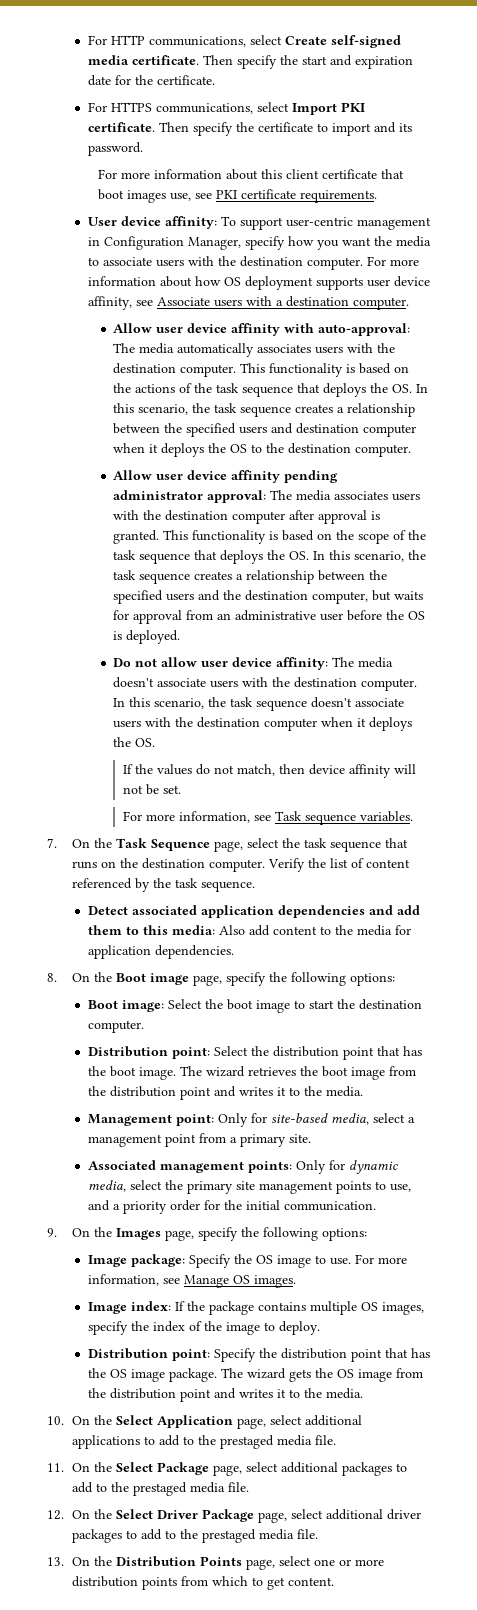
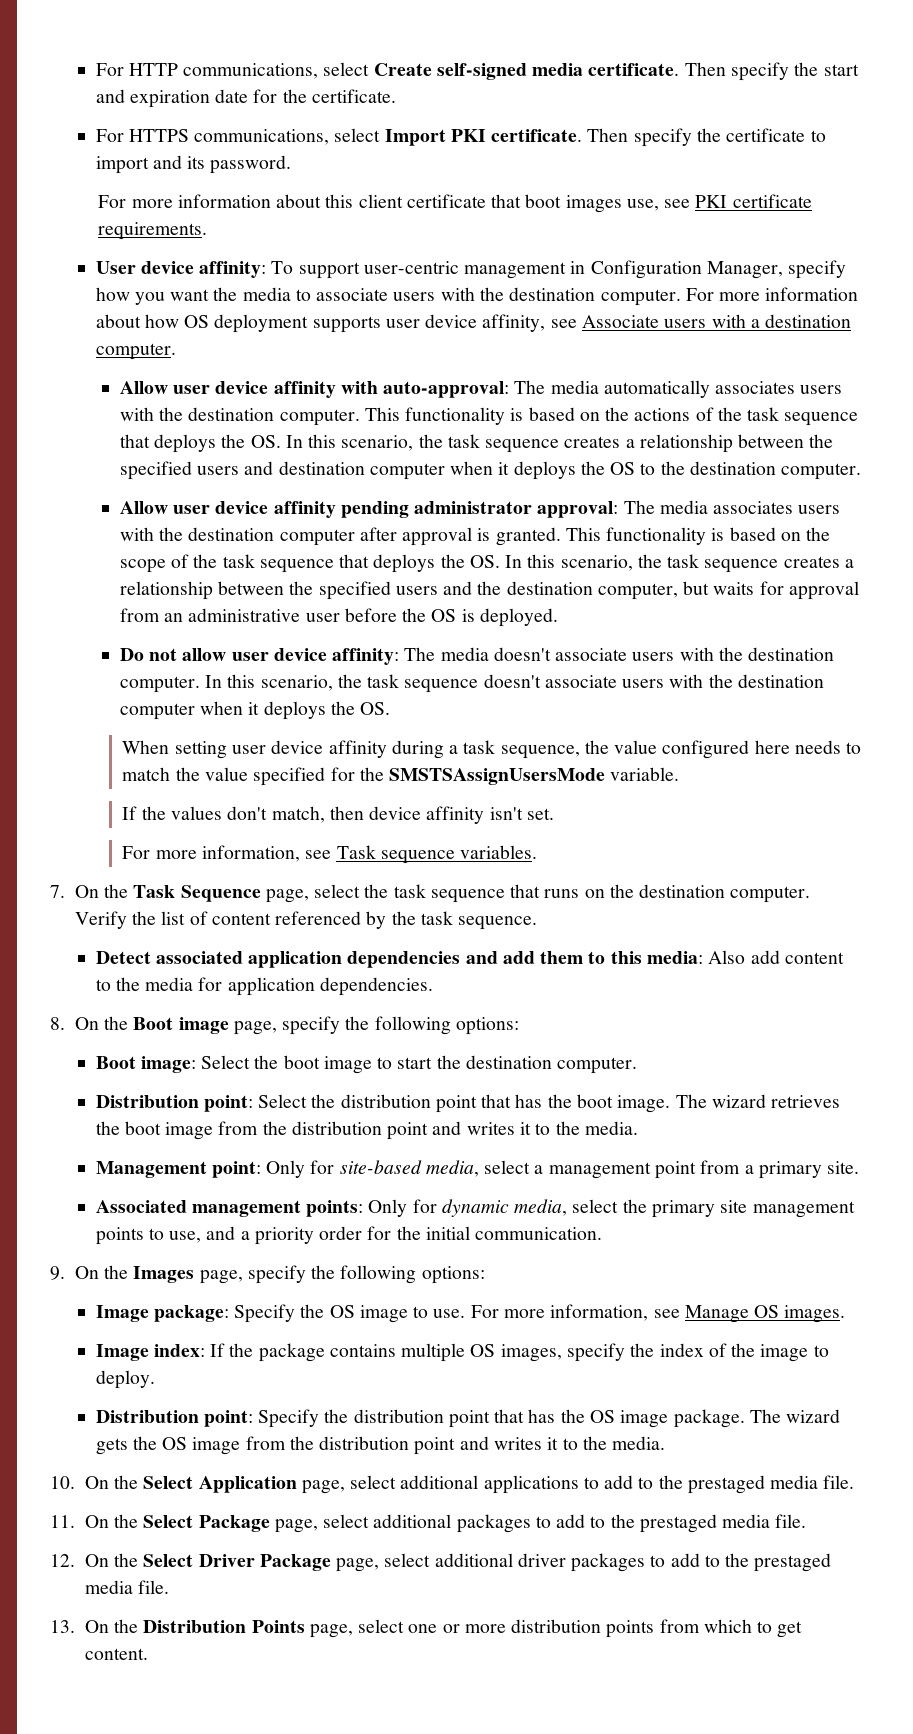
(156, 742) none -> [122,740,862,759] [122,767,680,786] // When setting user device affinity during a task sequence, the value configured here needs to match the value specified for the SMSTSAssignUsersMode variable.
[196,764,235,775] do not -> [227,806,268,820] don't
[394,764,417,774] [123,784,160,795] will not be -> [489,807,523,820] isn't

